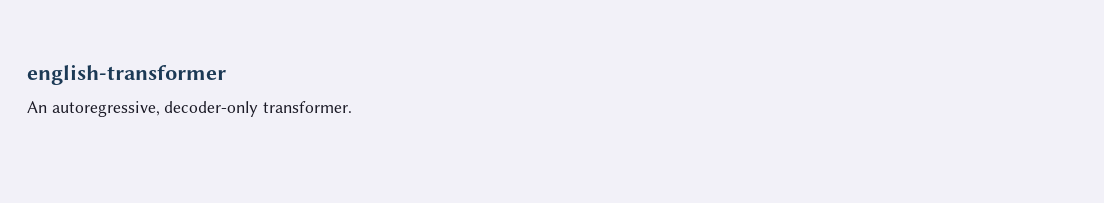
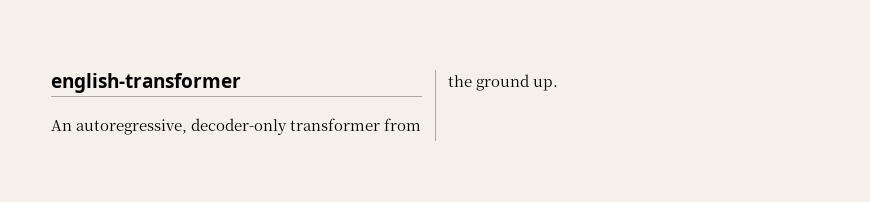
[263,101,353,113] transformer. -> [290,118,422,131] [448,74,559,91] transformer from the ground up.

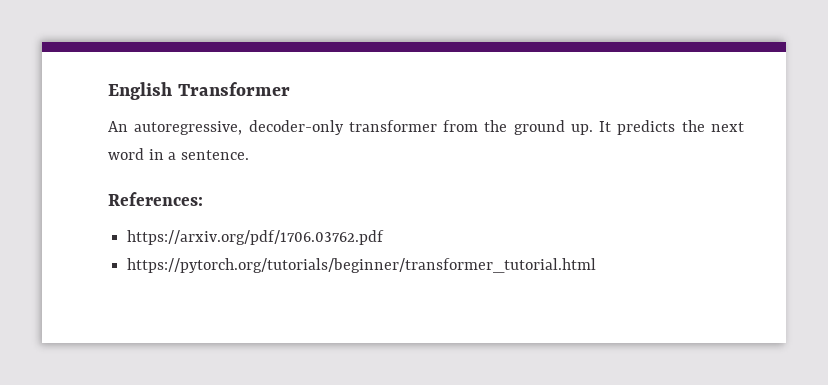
[51,73,241,93] english-transformer -> [108,82,290,100] English Transformer
(559, 85) none -> [599,120,744,135] [108,148,250,160] [108,192,203,206] [127,230,385,245] [127,258,597,273] It predicts the next word in a sentence. // References: // https://arxiv.org/pdf/1706.03762.pdf // https://pytorch.org/tutorials/beginner/transformer_tutorial.html

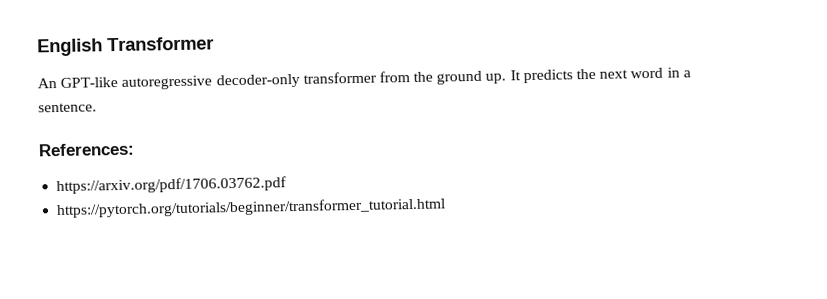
[134,121,243,135] autoregressive, -> [60,75,213,90] GPT-like autoregressive

